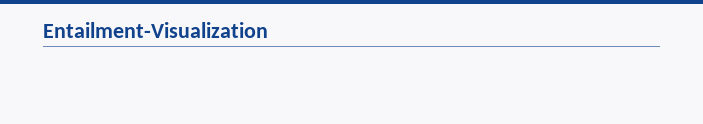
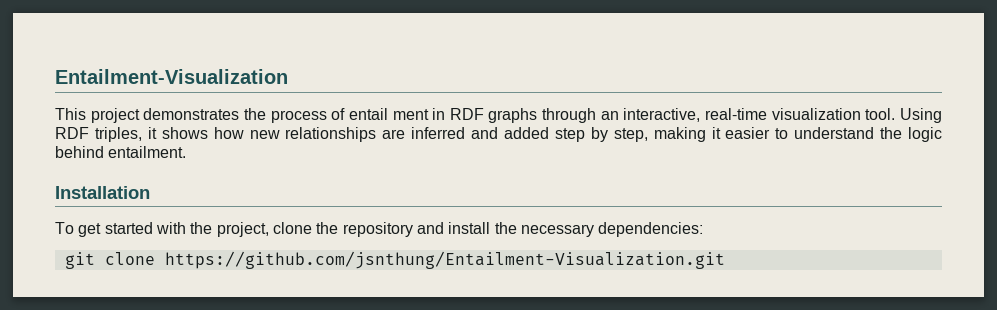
(268, 30) none -> [55,108,942,123] [55,127,942,142] [55,146,187,158] [55,186,150,199] [55,222,704,237] [64,251,725,269] // This project demonstrates the process of entail ment in RDF graphs through an interactive, real-time visualization tool. Using RDF triples, it shows how new relationships are inferred and added step by step, making it easier to understand the logic behind entailment. // Installation // To get started with the project, clone the repository and install the necessary dependencies: // git clone https://github.com/jsnthung/Entailment-Visualization.git

